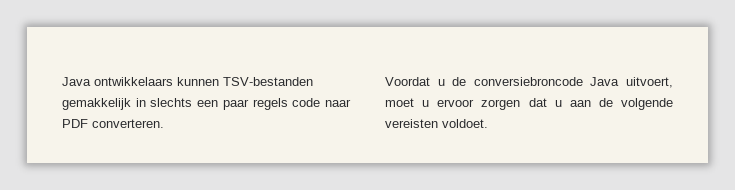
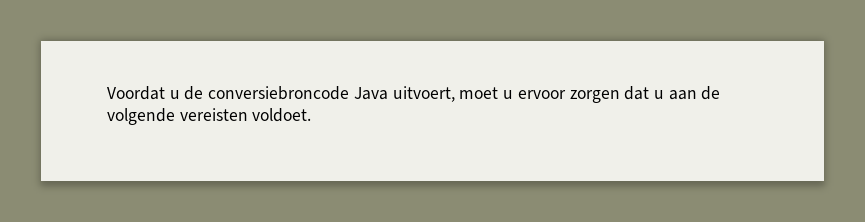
[62,77,313,86] [62,98,352,110] [62,119,164,128] Java ontwikkelaars kunnen TSV-bestanden gemakkelijk in slechts een paar regels code naar PDF converteren. // -> (107, 93) none

